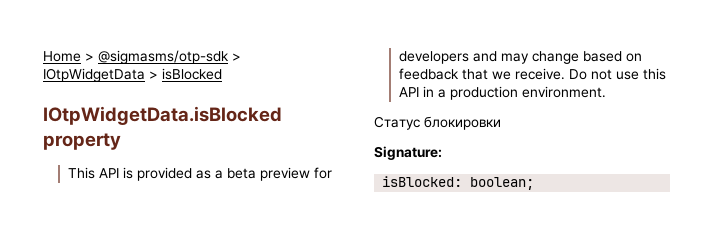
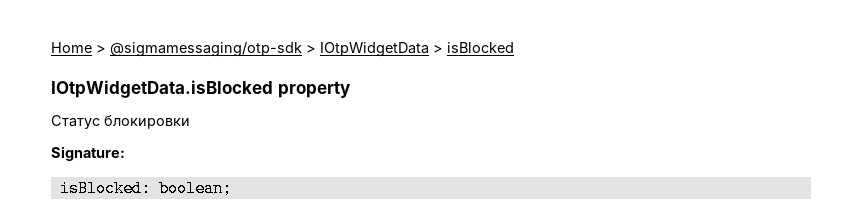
[98,50,229,64] @sigmasms/otp-sdk -> [110,42,302,57] @sigmamessaging/otp-sdk
[67,167,332,181] [398,51,642,64] [398,68,666,80] [398,86,606,100] // This API is provided as a beta preview for developers and may change based on feedback that we receive. Do not use this API in a production environment. -> (350, 89) none

